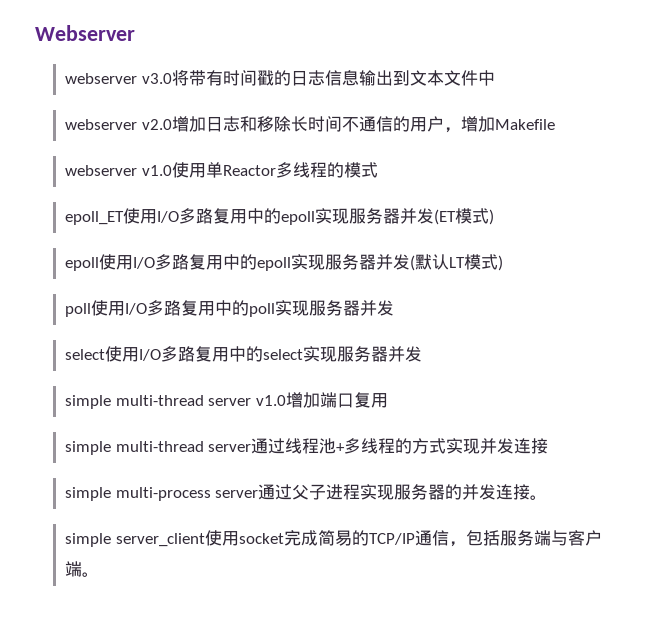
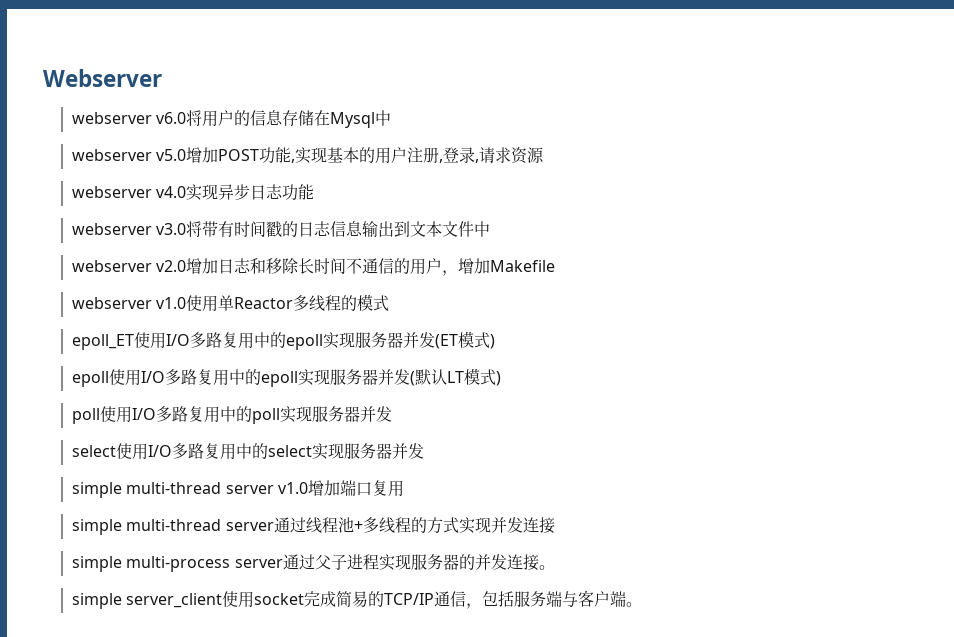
(135, 33) none -> [72,110,392,128] [72,147,545,164] [72,184,315,201] // webserver v6.0将用户的信息存储在Mysql中 // webserver v5.0增加POST功能,实现基本的用户注册,登录,请求资源 // webserver v4.0实现异步日志功能

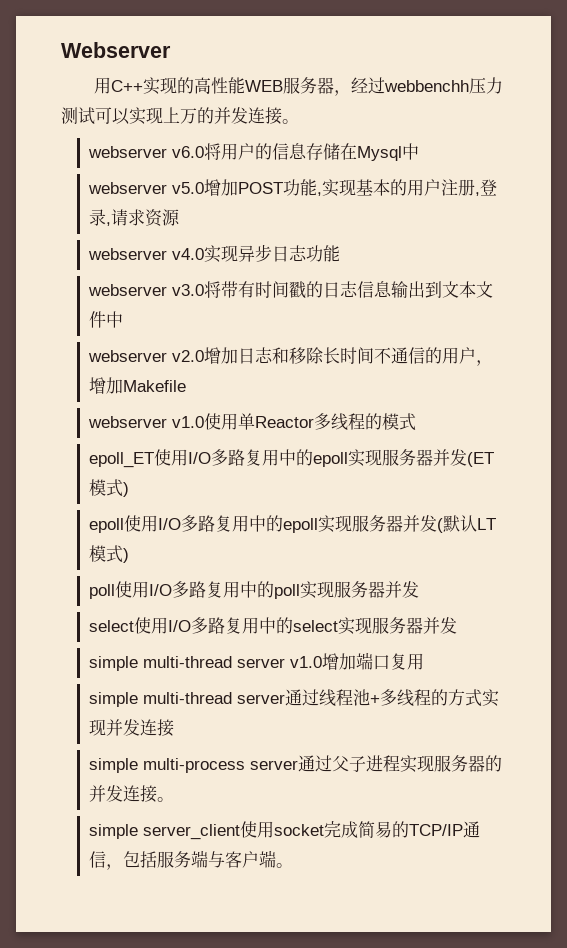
(162, 78) none -> [94,77,504,96] [61,107,299,125] // 用C++实现的高性能WEB服务器，经过webbenchh压力测试可以实现上万的并发连接。

